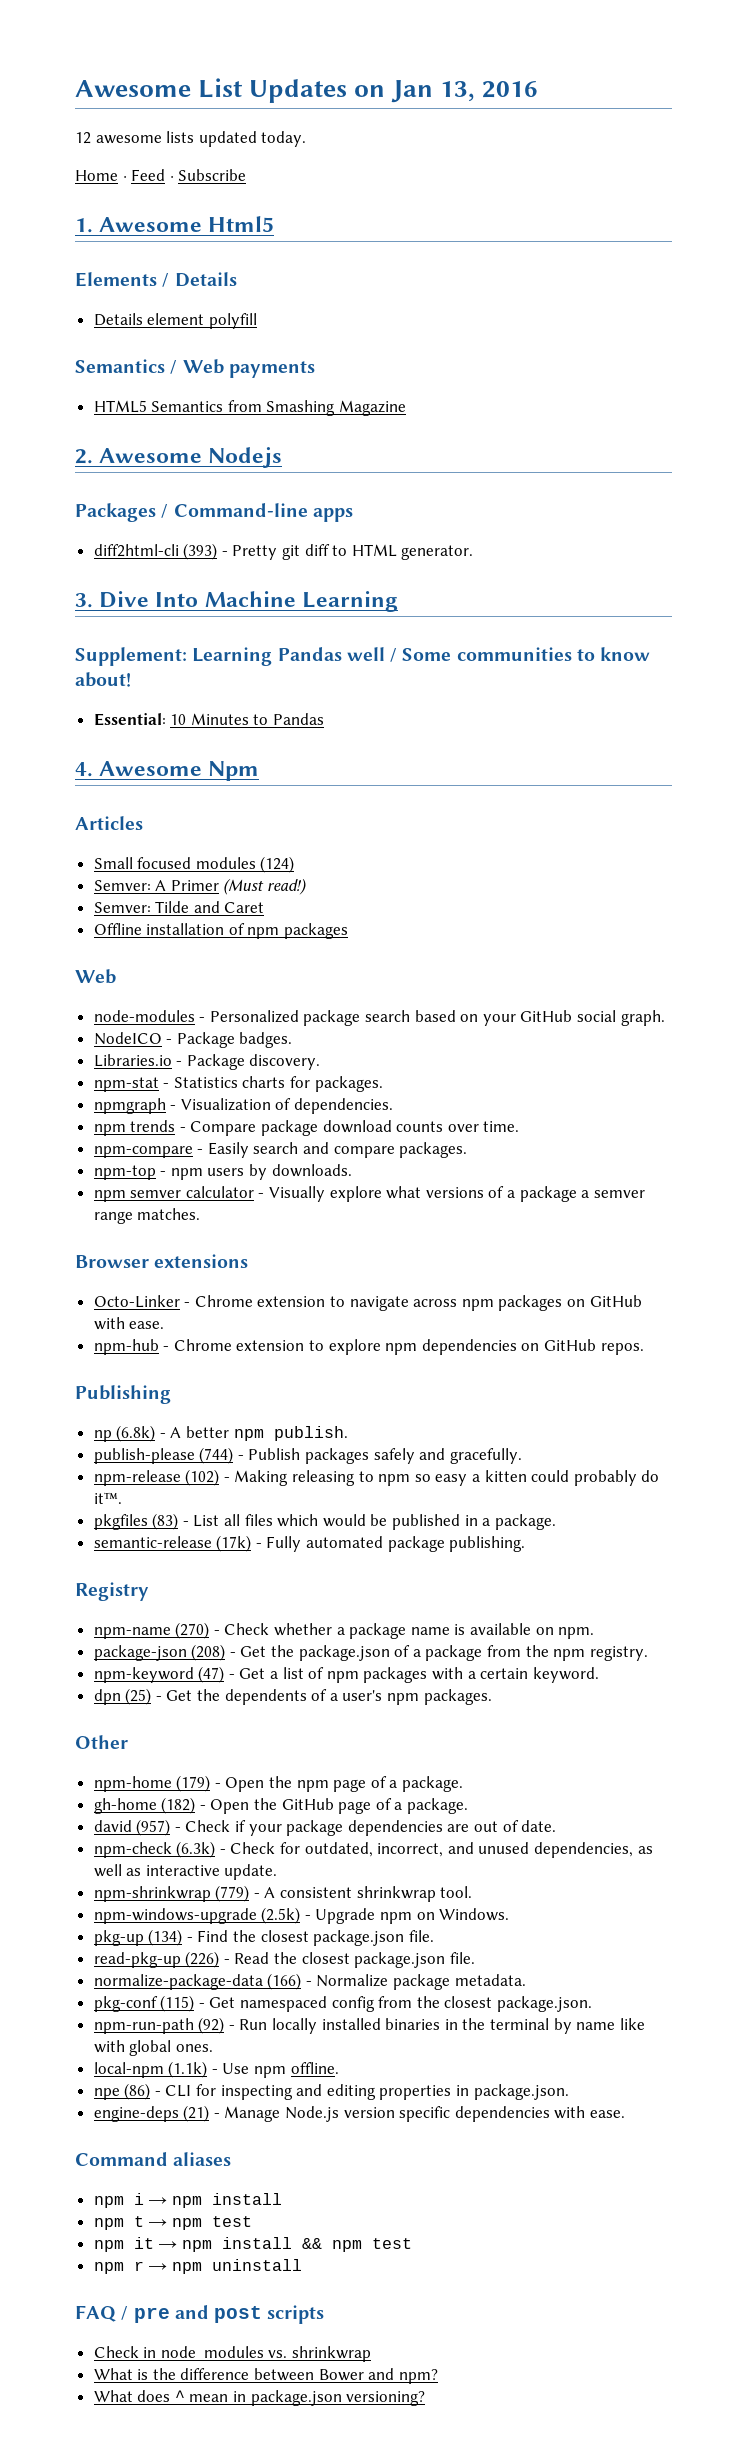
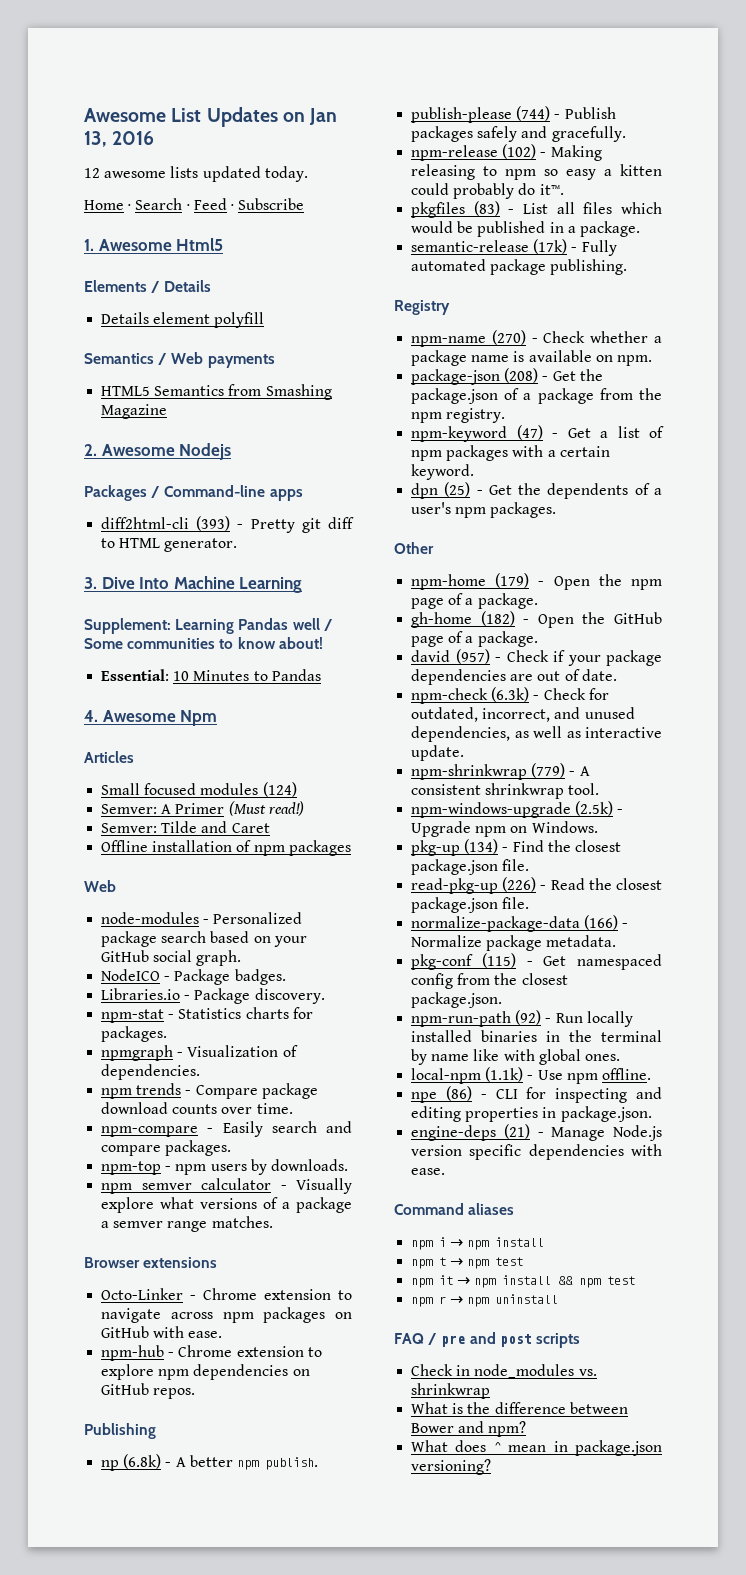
(127, 178) none -> [135,198,190,210] Search ·

